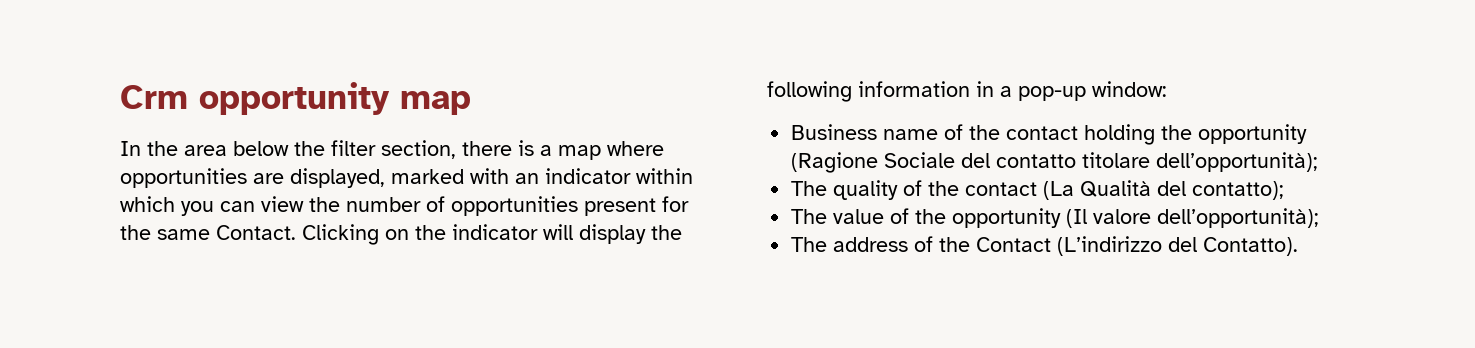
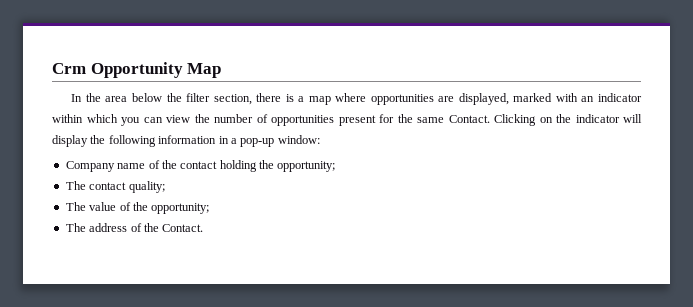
[199,82,471,115] opportunity map -> [90,62,222,78] Opportunity Map
[791,124,878,140] Business -> [65,161,115,172] Company
[1198,124,1308,144] [791,152,1319,173] [791,180,1285,200] opportunity (Ragione Sociale del contatto titolare dell’opportunità); // The quality of the contact (La Qualità del contatto); -> [277,161,336,172] [65,181,165,193] opportunity; // The contact quality;
[952,208,1320,228] opportunity (Il valore dell’opportunità); -> [151,203,210,214] opportunity;
[976,236,1299,256] Contact (L’indirizzo del Contatto). -> [162,224,204,232] Contact.

